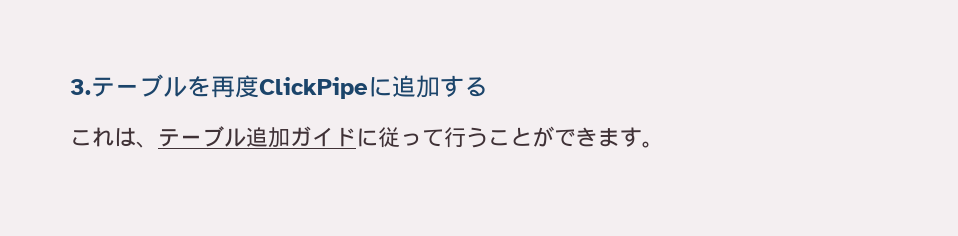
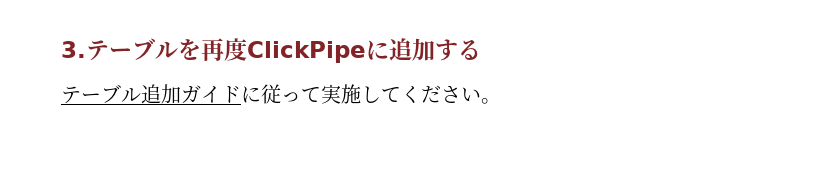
[70,127,158,148] これは、 -> (481, 50) none
[444,126,642,148] 行うことができます -> [321,84,481,104] 実施してください

